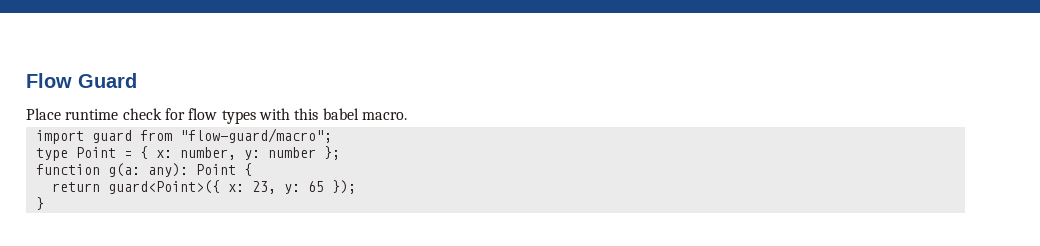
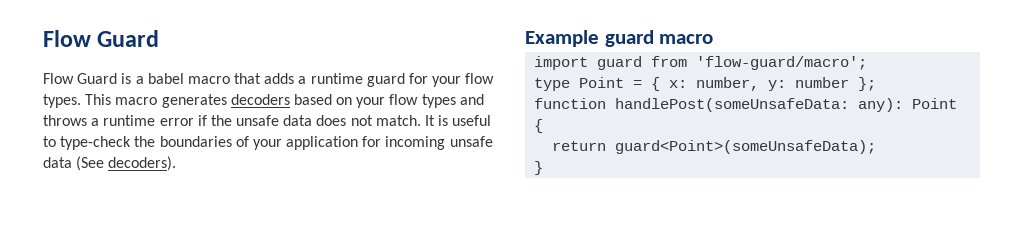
[26,108,407,124] Place runtime check for flow types with this babel macro. -> [43,73,495,87] [43,94,484,108] [43,115,492,126] [43,136,493,150] [43,156,177,171] [525,30,714,47] Flow Guard is a babel macro that adds a runtime guard for your flow types. This macro generates decoders based on your flow types and throws a runtime error if the unsafe data does not match. It is useful to type-check the boundaries of your application for incoming unsafe data (See decoders). // Example guard macro
[179,128,332,143] "flow-guard/macro"; -> [696,56,868,70] 'flow-guard/macro';
[107,163,140,177] g(a: -> [615,98,850,112] handlePost(someUnsafeData:
[107,180,356,194] guard<Point>({ x: 23, y: 65 }); -> [615,140,877,154] guard<Point>(someUnsafeData);

